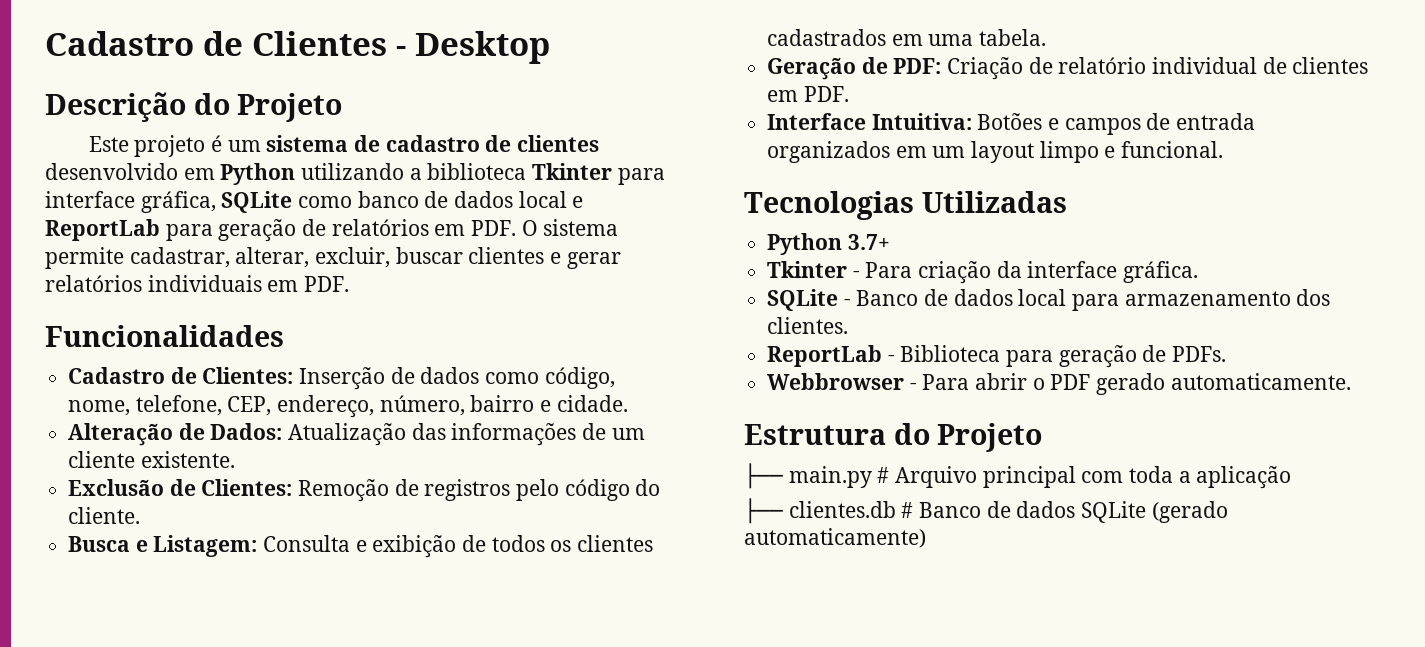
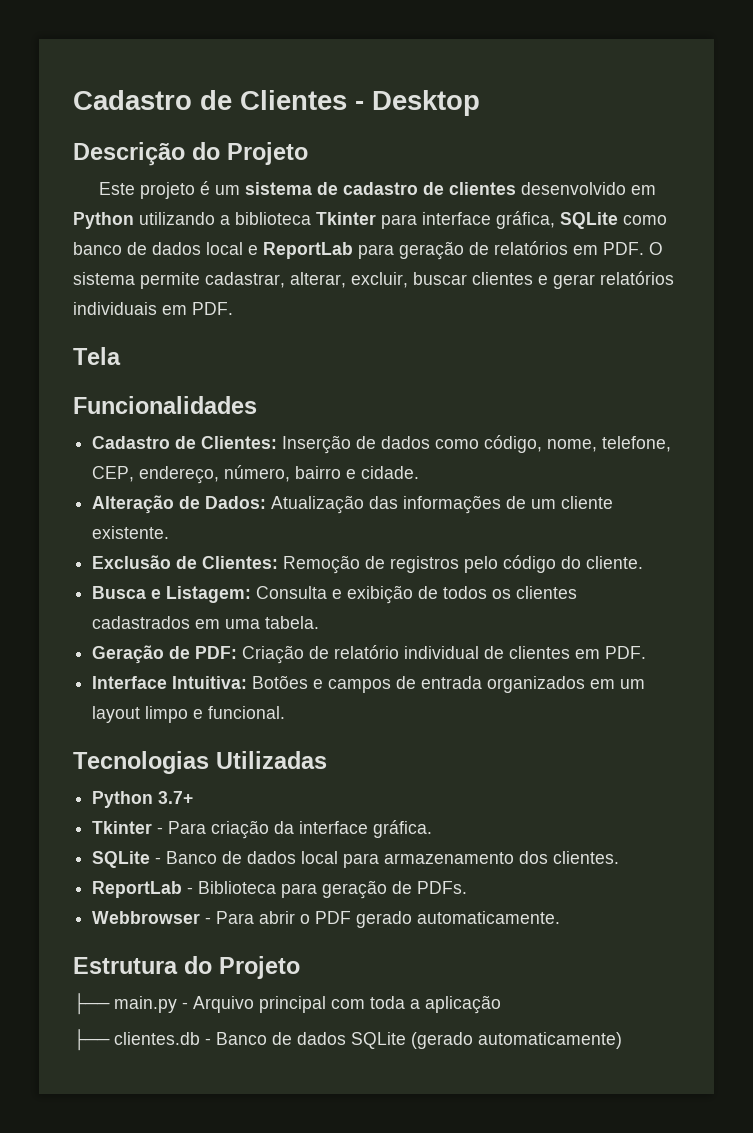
(350, 284) none -> [73,347,121,365] // Tela
[877,467,890,483] # -> [182,1002,188,1009] -
[901,502,914,518] # -> [205,1038,211,1045] -

